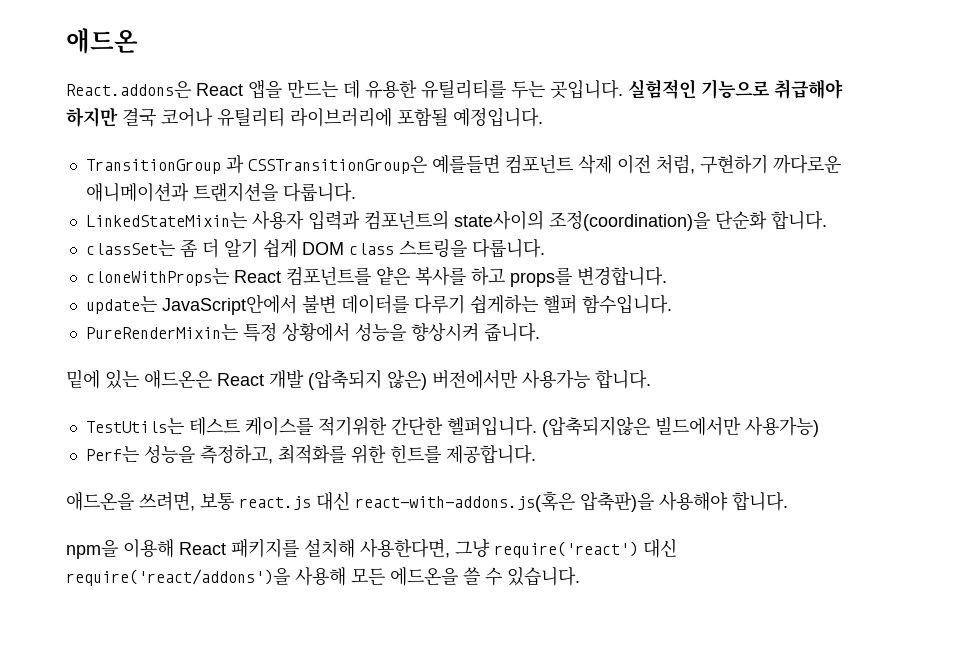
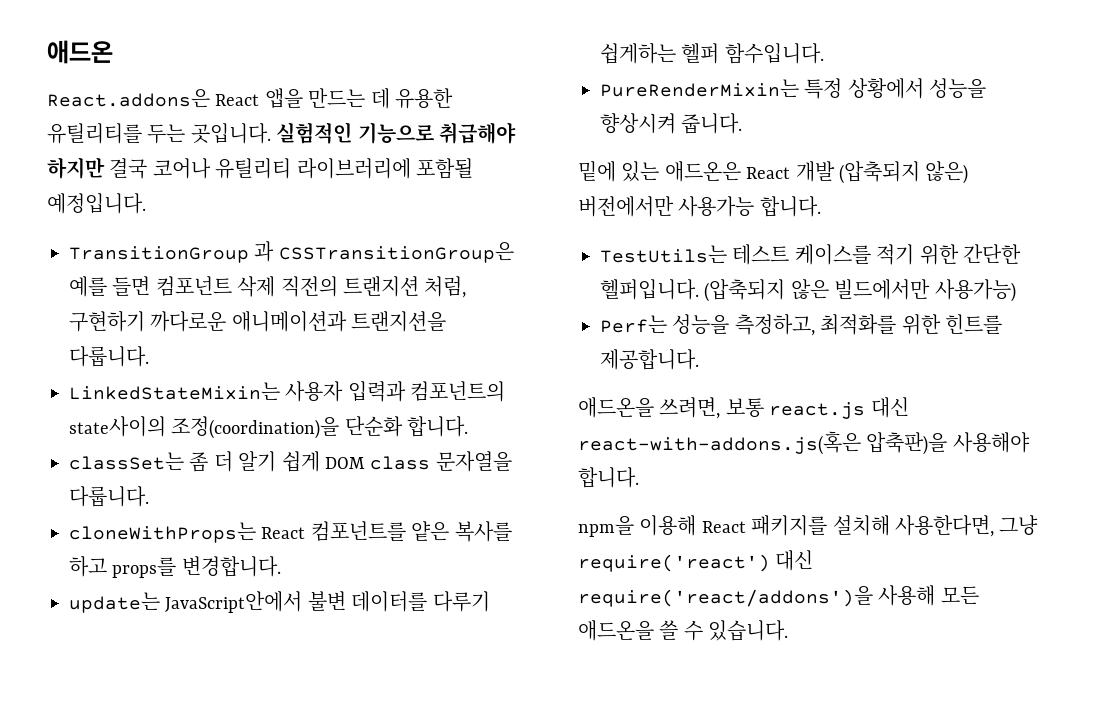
[431,155,651,174] 예를들면 컴포넌트 삭제 이전 -> [69,276,419,297] 예를 들면 컴포넌트 삭제 직전의 트랜지션
[398,239,467,258] 스트링을 -> [435,451,512,472] 문자열을
[542,295,577,314] 핼퍼 -> [681,43,720,64] 헬퍼
[317,416,650,437] 적기위한 간단한 헬퍼입니다. (압축되지않은 -> [876,244,1021,265] [600,279,829,302] 적기 위한 간단한 헬퍼입니다. (압축되지 않은
[390,567,458,586] 에드온을 -> [578,620,654,641] 애드온을

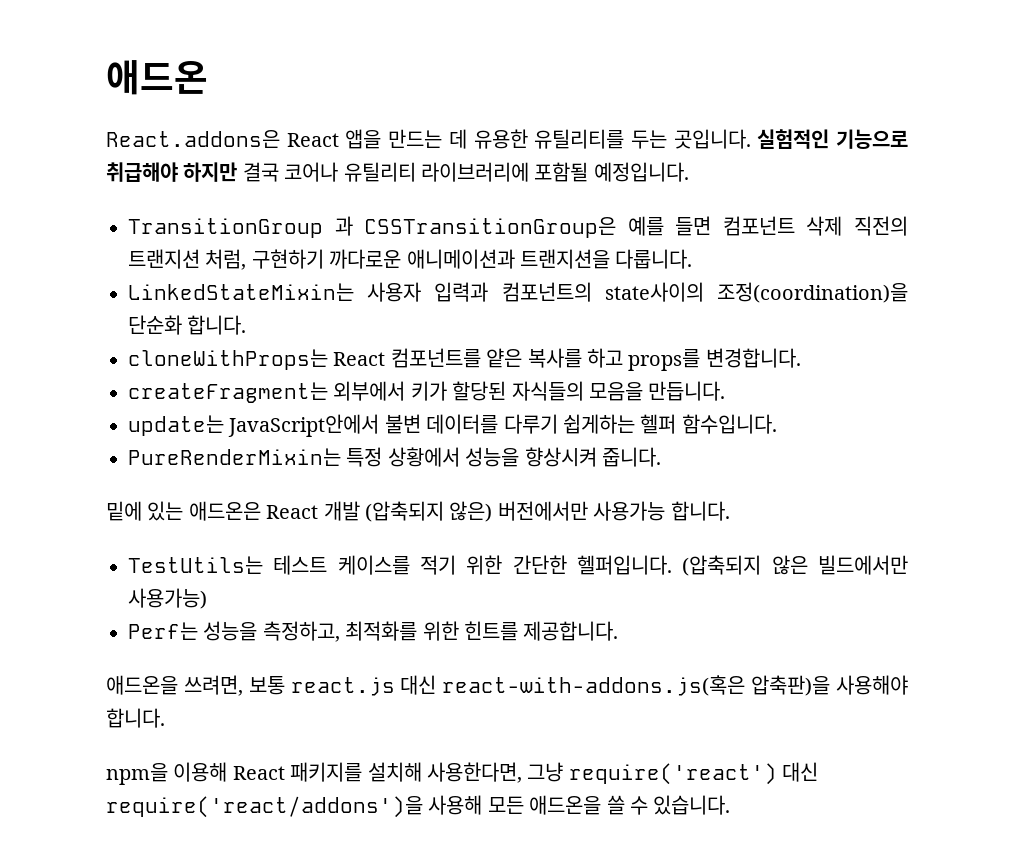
[69,451,512,472] [69,486,149,507] // classSet는 좀 더 알기 쉽게 DOM class 문자열을 다룹니다. -> (247, 325) none
(281, 566) none -> [128,381,726,403] // createFragment는 외부에서 키가 할당된 자식들의 모음을 만듭니다.

